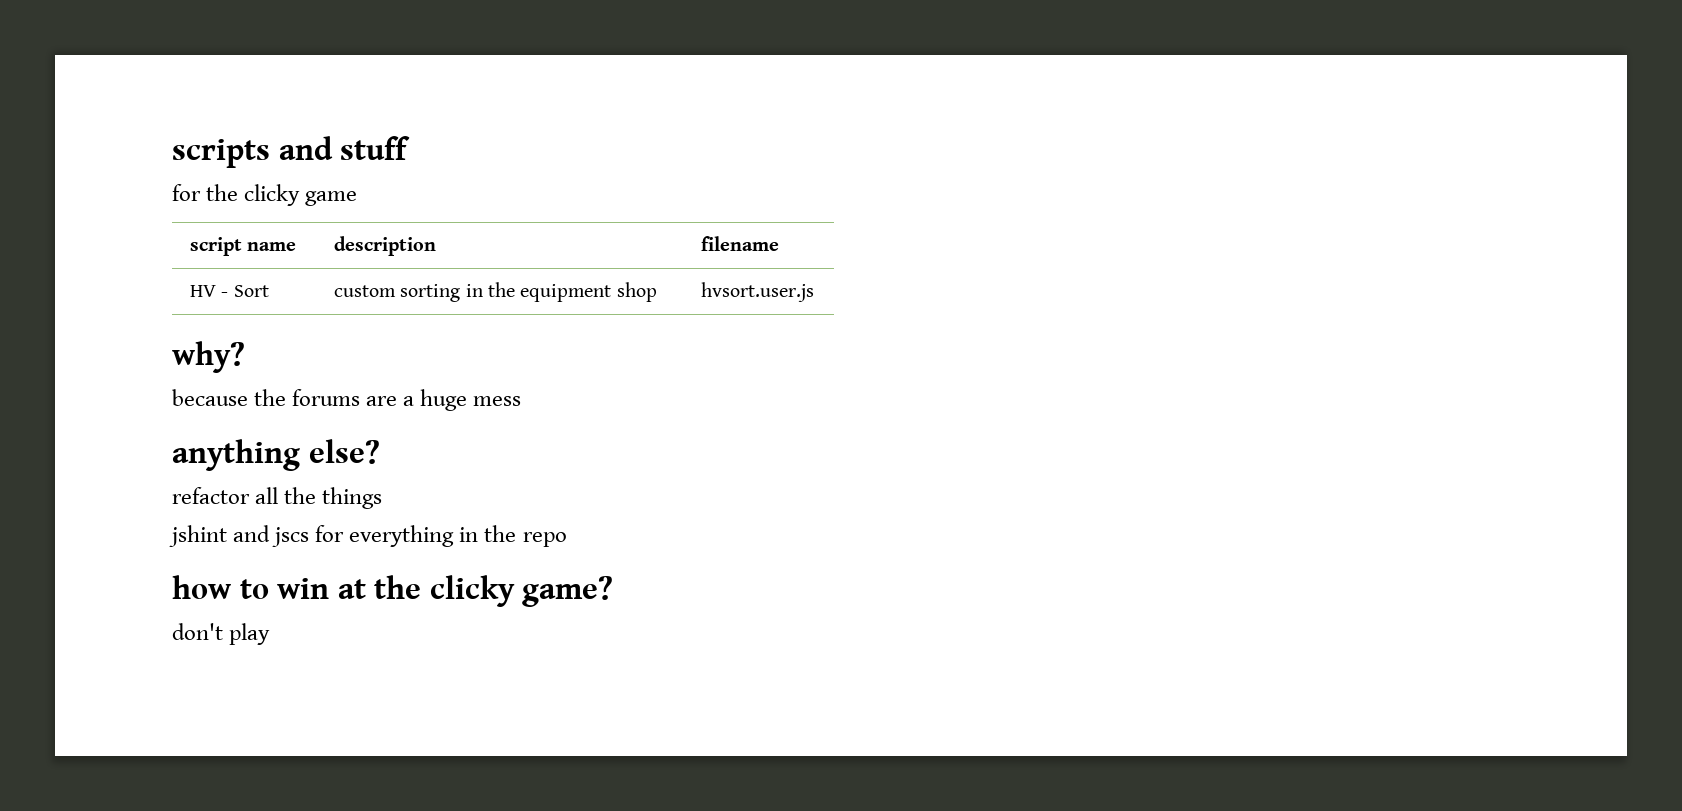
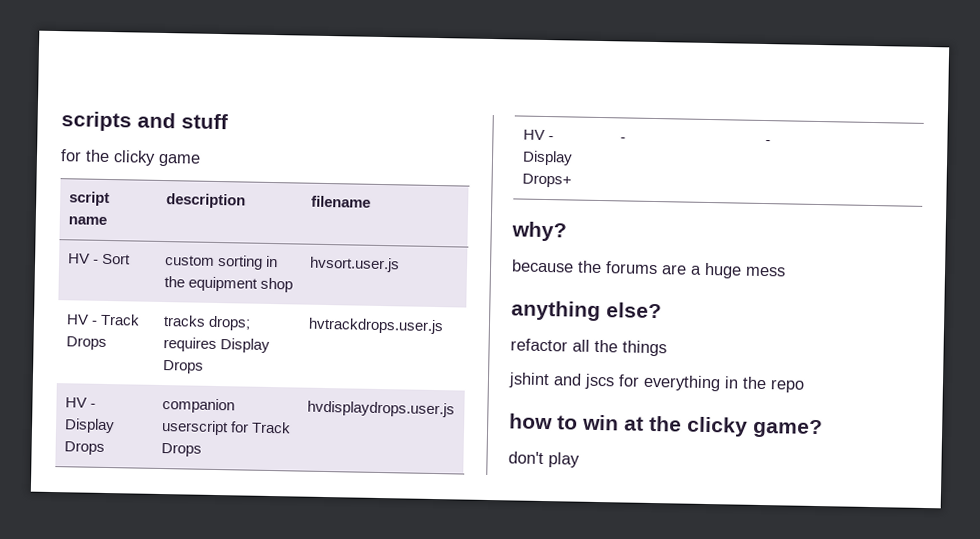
(814, 292) none -> [65,313,140,326] [65,336,107,350] [162,315,251,331] [162,337,270,353] [162,360,204,374] [307,317,444,335] [64,397,96,408] [63,418,115,434] [63,441,105,455] [161,398,235,414] [160,419,291,436] [160,442,202,457] [306,400,455,418] [522,129,554,141] [521,150,573,166] [521,173,572,188] [619,137,626,142] [764,140,771,145] // HV - Track Drops | tracks drops; requires Display Drops | hvtrackdrops.user.js // HV - Display Drops | companion userscript for Track Drops | hvdisplaydrops.user.js // HV - Display Drops+ | - | -

